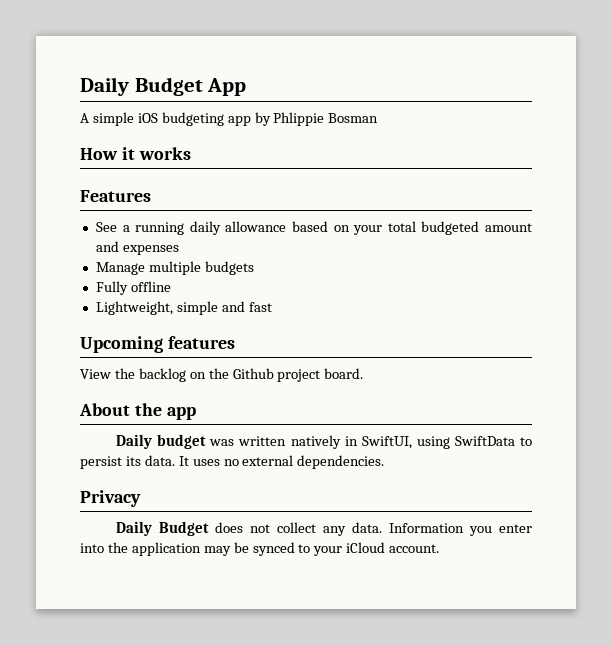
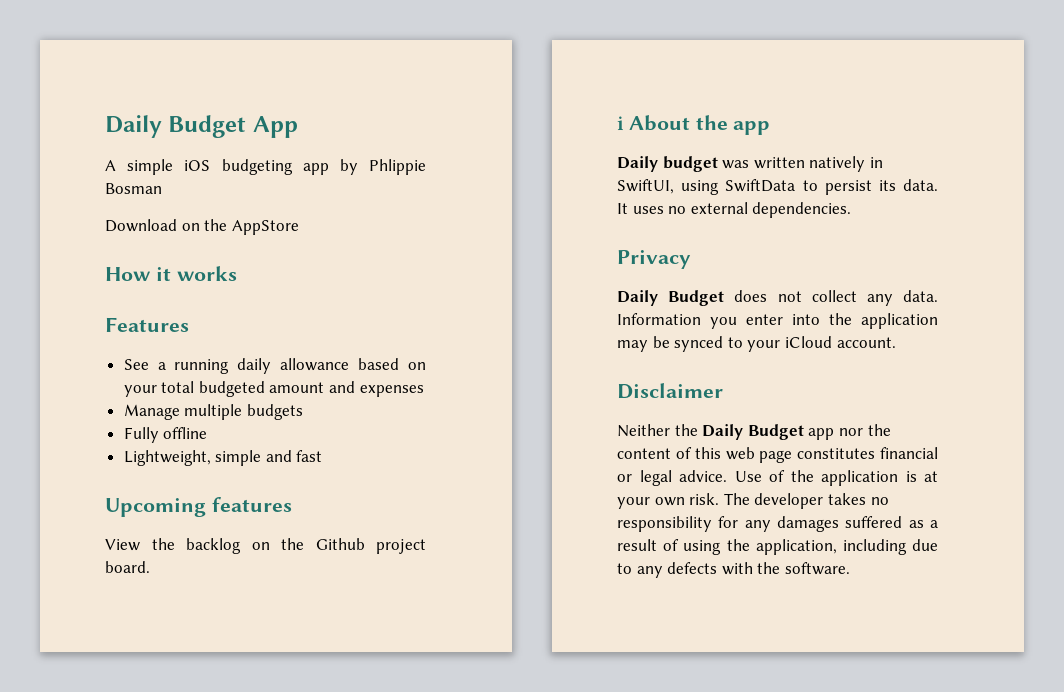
(379, 118) none -> [105,219,299,235] // Download on the AppStore
(364, 373) none -> [617,116,623,131] ℹ
(440, 548) none -> [617,383,723,399] [617,424,891,440] [617,447,938,463] [617,470,938,486] [617,493,889,509] [617,516,938,532] [617,539,938,555] [617,562,850,578] // Disclaimer // Neither the Daily Budget app nor the content of this web page constitutes financial or legal advice. Use of the application is at your own risk. The developer takes no responsibility for any damages suffered as a result of using the application, including due to any defects with the software.

